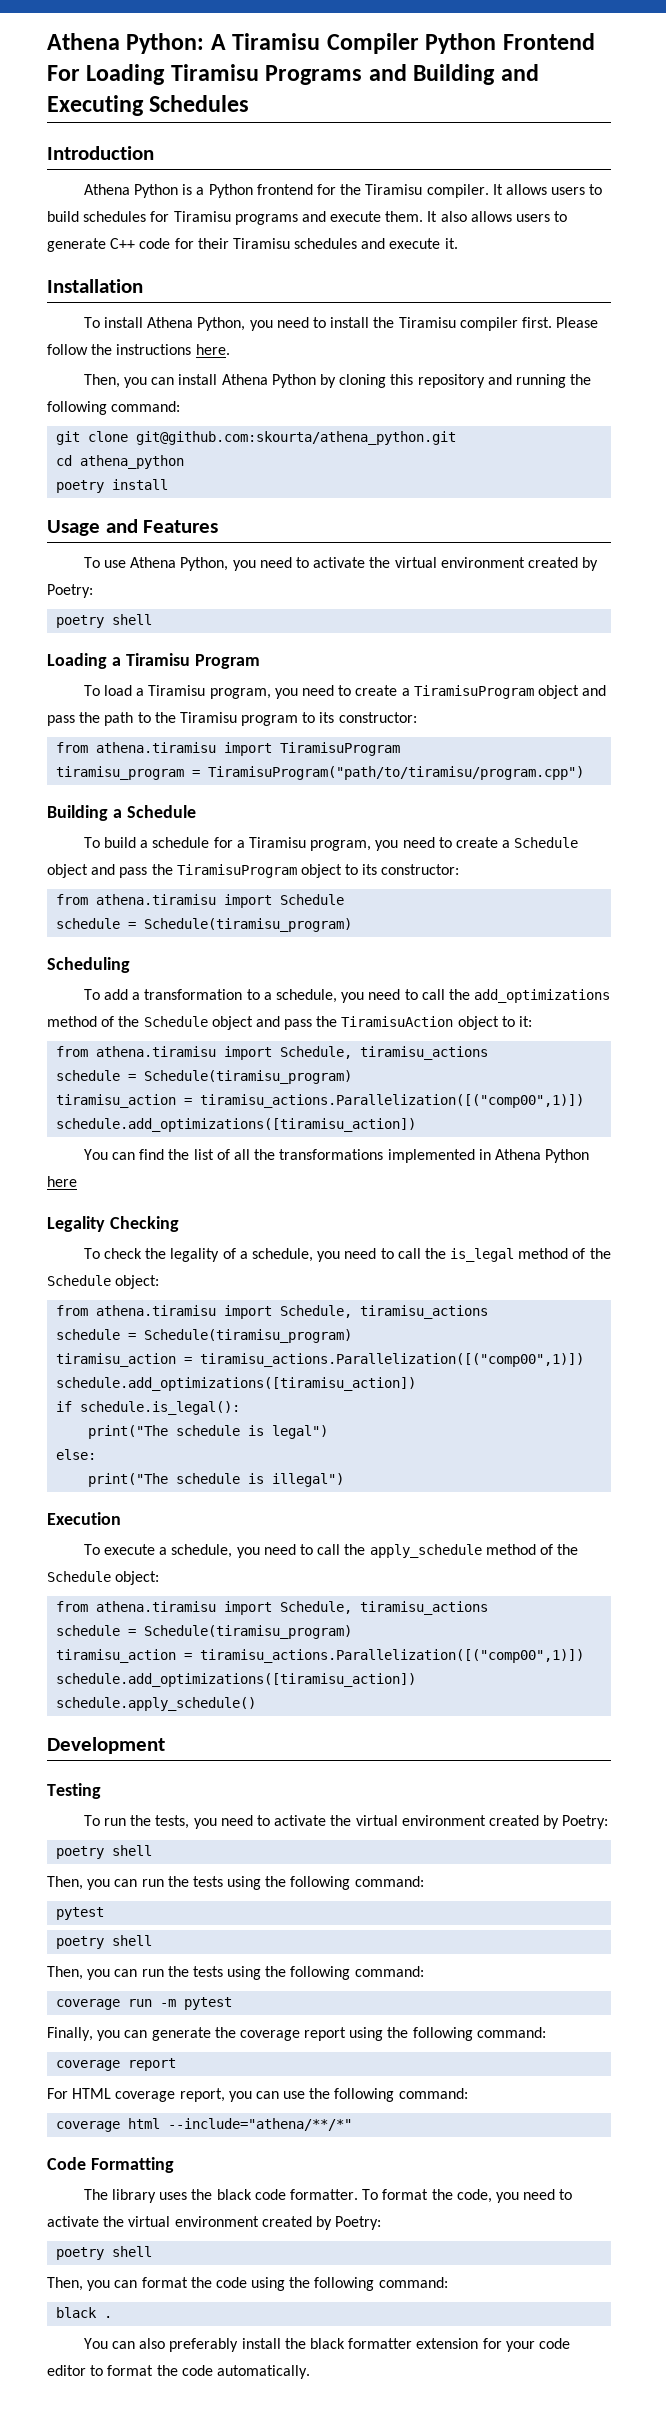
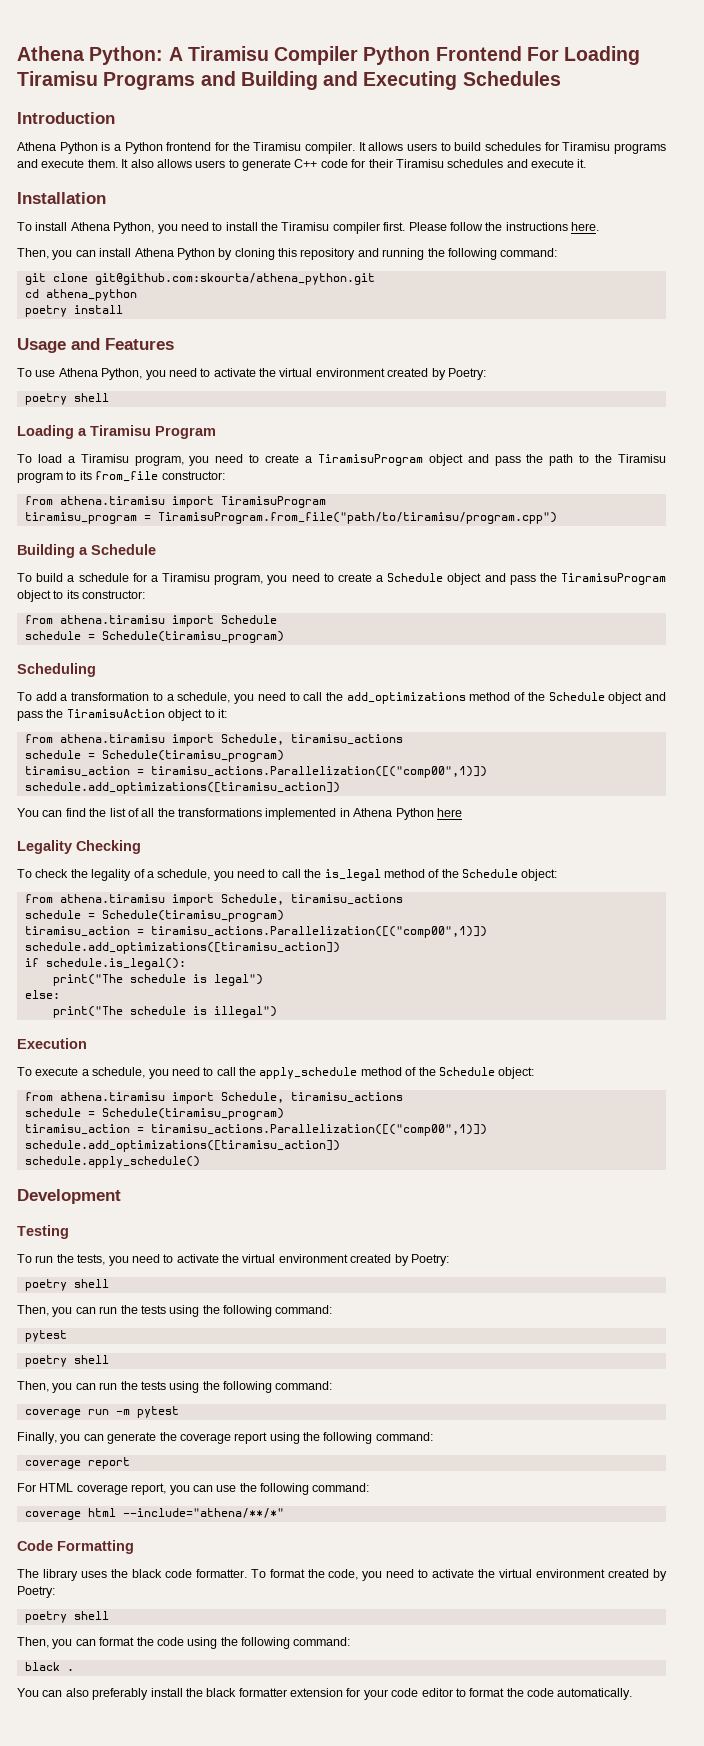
(335, 717) none -> [95,471,159,482] from_file
[208,766,585,780] TiramisuProgram("path/to/tiramisu/program.cpp") -> [157,512,557,524] TiramisuProgram.from_file("path/to/tiramisu/program.cpp")

